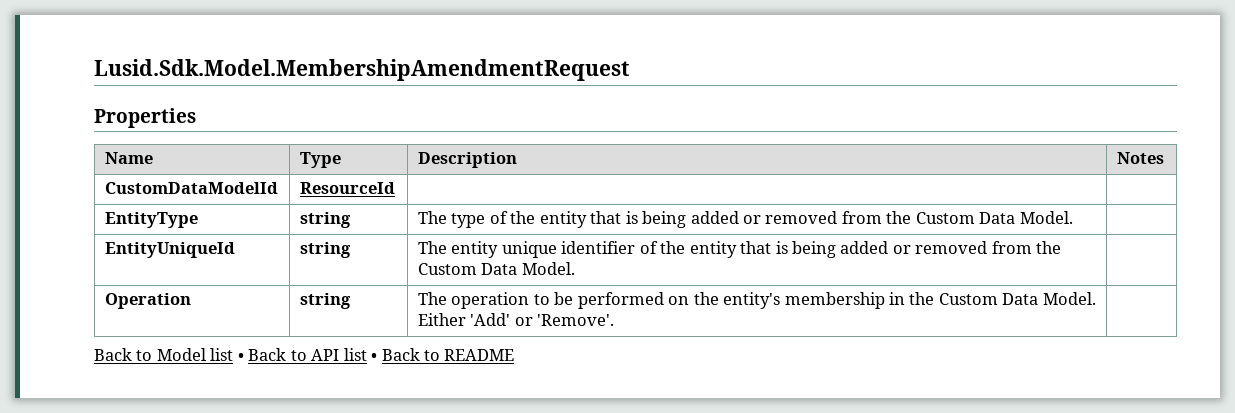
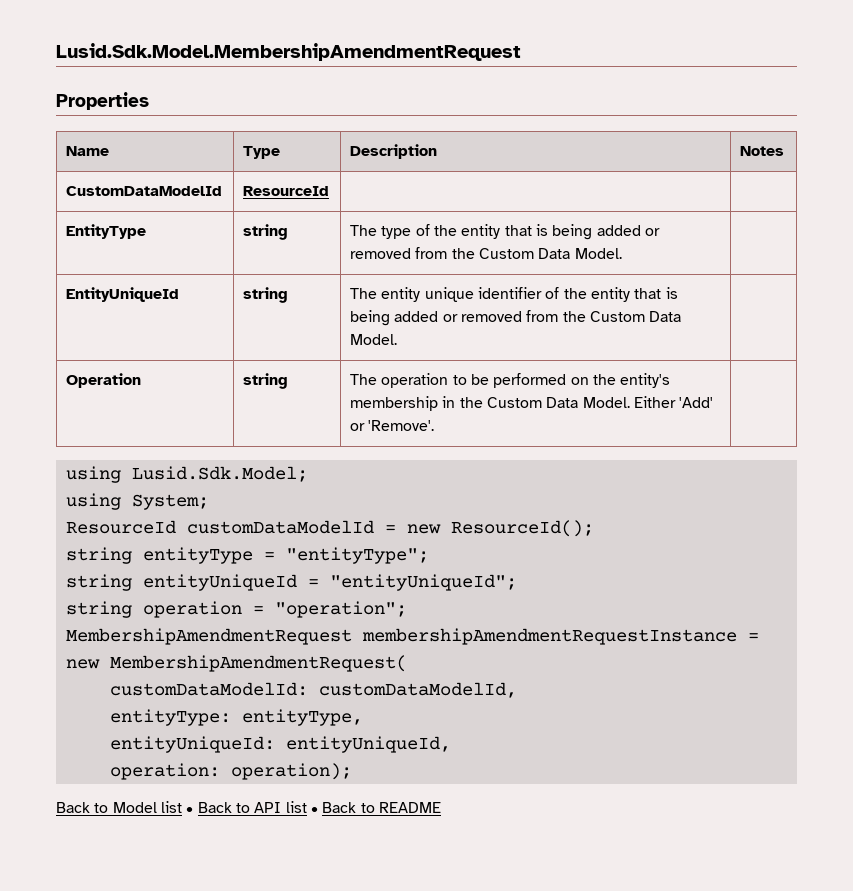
(615, 320) none -> [65,466,308,483] [65,493,209,510] [65,520,594,537] [65,547,429,564] [65,574,517,591] [65,601,407,618] [65,628,759,645] [65,655,407,672] [109,682,517,698] [109,709,363,726] [109,736,451,753] [109,763,352,780] // using Lusid.Sdk.Model; // using System; // ResourceId customDataModelId = new ResourceId(); // string entityType = "entityType"; // string entityUniqueId = "entityUniqueId"; // string operation = "operation"; // MembershipAmendmentRequest membershipAmendmentRequestInstance = new MembershipAmendmentRequest( // customDataModelId: customDataModelId, // entityType: entityType, // entityUniqueId: entityUniqueId, // operation: operation);

